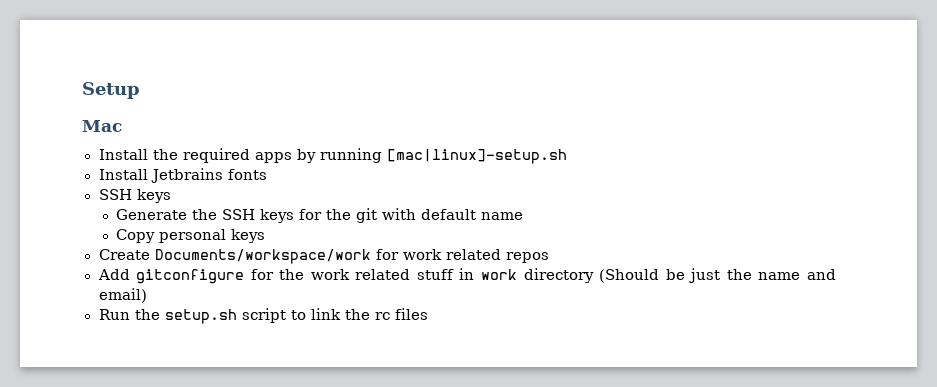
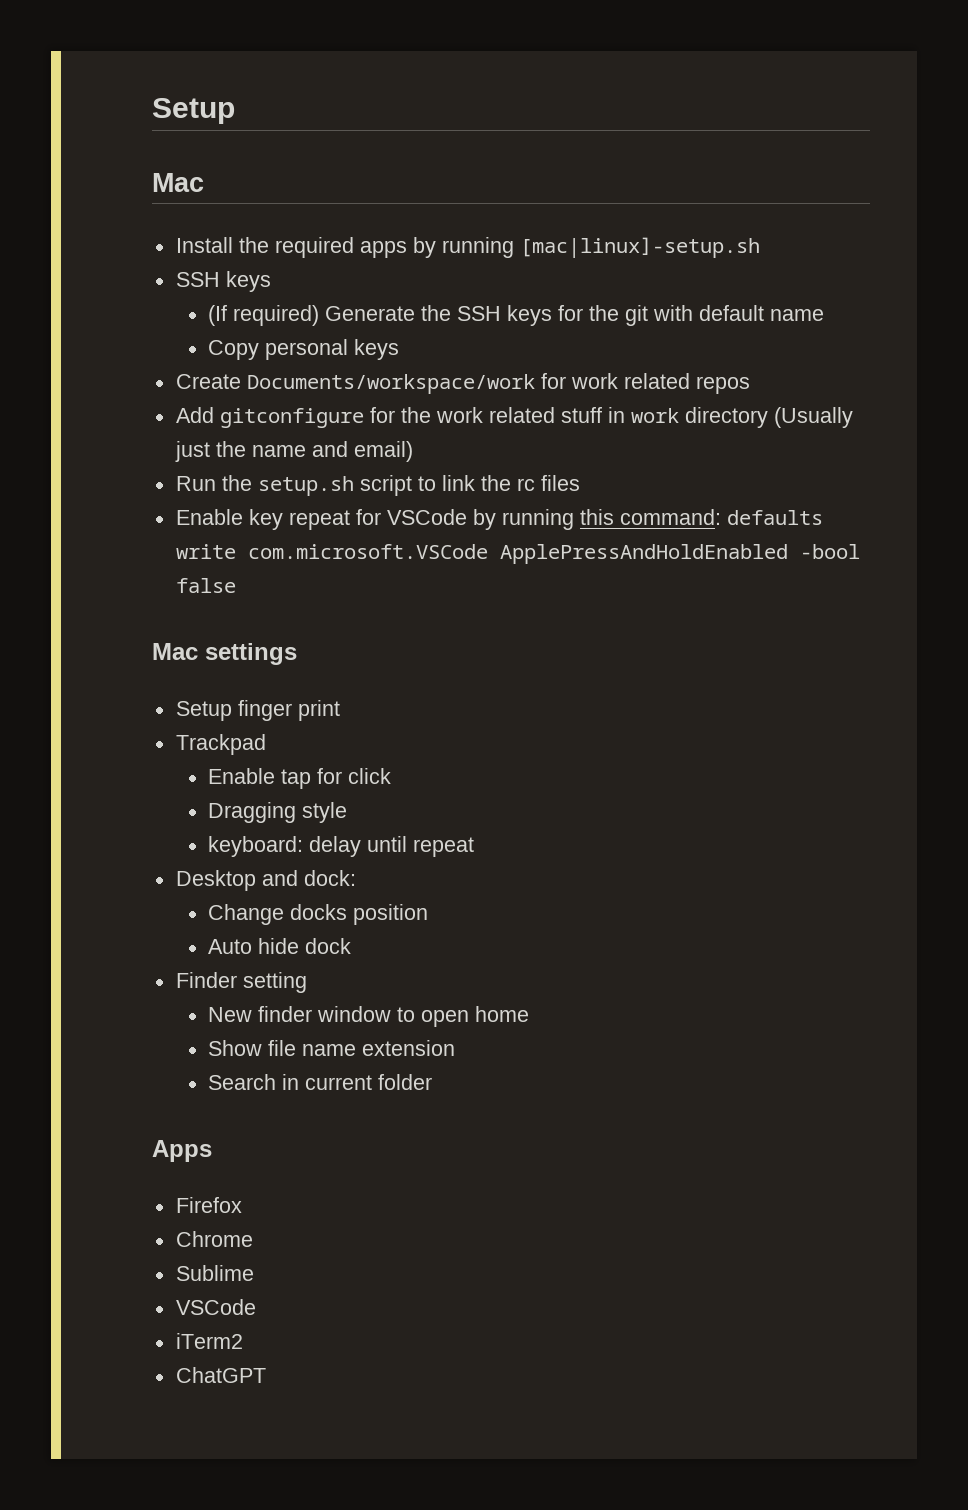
[98,168,267,183] // Install Jetbrains fonts -> (760, 247) none
(171, 196) none -> [208,305,320,326] (If required)
[599,269,685,283] (Should be -> [773,407,853,428] (Usually
(428, 314) none -> [175,509,823,530] [175,544,860,564] [175,578,236,593] [152,643,297,665] [175,700,340,721] [175,734,266,755] [208,768,392,789] [208,802,348,823] [208,836,475,857] [175,870,356,891] [208,904,429,925] [208,938,352,954] [175,972,307,993] [208,1006,530,1027] [208,1040,456,1056] [208,1074,433,1090] [152,1140,212,1162] [175,1197,242,1213] [175,1231,253,1247] [175,1265,254,1281] [175,1299,256,1315] [175,1333,243,1349] [175,1367,266,1383] // Enable key repeat for VSCode by running this command: defaults write com.microsoft.VSCode ApplePressAndHoldEnabled -bool false // Mac settings // Setup finger print // Trackpad // Enable tap for click // Dragging style // keyboard: delay until repeat // Desktop and dock: // Change docks position // Auto hide dock // Finder setting // New finder window to open home // Show file name extension // Search in current folder // Apps // Firefox // Chrome // Sublime // VSCode // iTerm2 // ChatGPT

